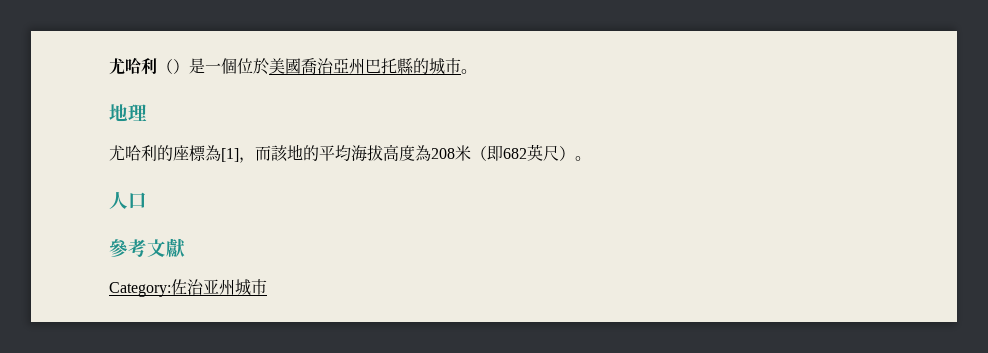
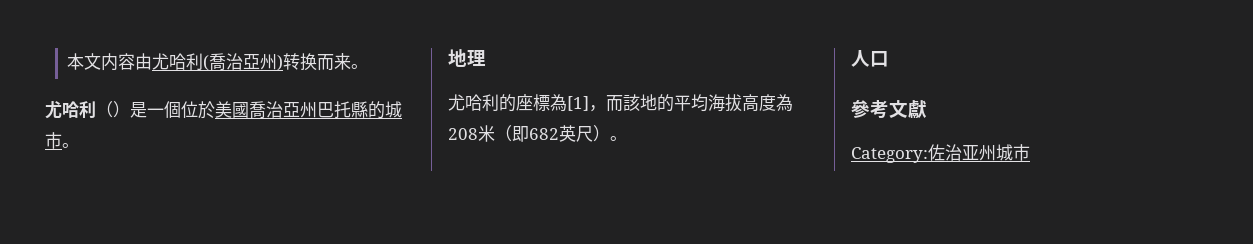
(109, 66) none -> [67,53,369,71] 本文内容由尤哈利(喬治亞州)转换而来。 //

